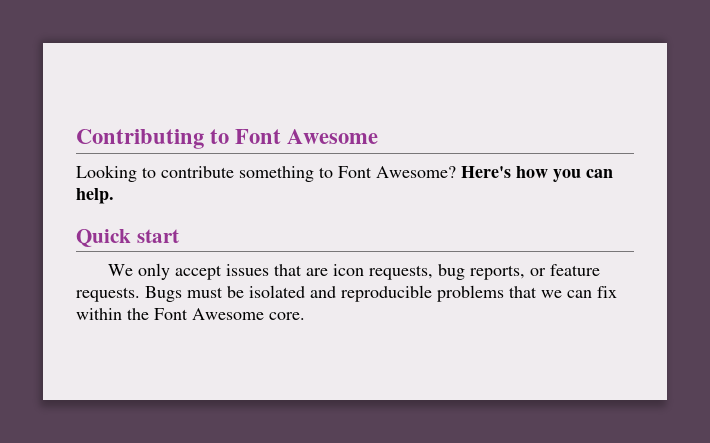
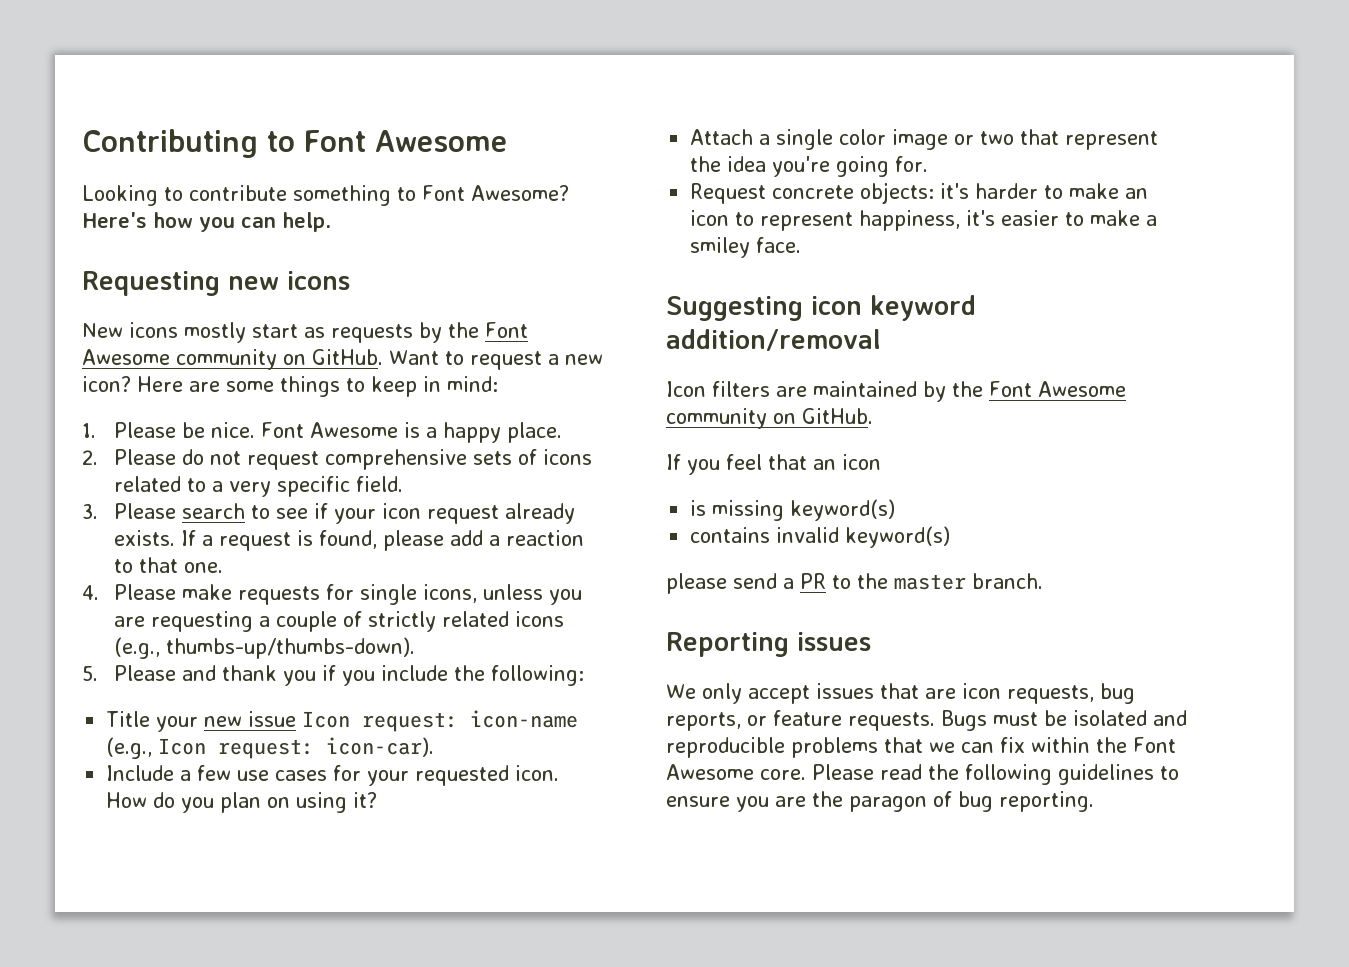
[76,229,179,247] Quick start -> [82,271,350,296] [82,322,528,343] [82,349,603,370] [82,376,498,397] [82,422,563,443] [82,449,593,470] [114,476,404,497] [82,503,576,524] [114,530,585,551] [114,557,224,573] [82,584,583,605] [114,611,565,632] [114,637,416,659] [82,665,585,686] [106,710,579,732] [106,737,435,759] [106,765,560,786] [106,792,378,813] [690,129,1159,150] [690,156,929,177] [690,182,1149,204] [690,210,1158,231] [690,237,802,258] [666,295,976,321] [666,329,881,351] [666,381,1126,402] [666,408,873,429] [666,454,881,475] [690,499,896,521] [690,526,951,548] [666,573,1043,594] [666,632,871,657] Requesting new icons // New icons mostly start as requests by the Font Awesome community on GitHub. Want to request a new icon? Here are some things to keep in mind: // 1. Please be nice. Font Awesome is a happy place. // 2. Please do not request comprehensive sets of icons related to a very specific field. // 3. Please search to see if your icon request already exists. If a request is found, please add a reaction to that one. // 4. Please make requests for single icons, unless you are requesting a couple of strictly related icons (e.g., thumbs-up/thumbs-down). // 5. Please and thank you if you include the following: // Title your new issue Icon request: icon-name (e.g., Icon request: icon-car). // Include a few use cases for your requested icon. How do you plan on using it? // Attach a single color image or two that represent the idea you're going for. // Request concrete objects: it's harder to make an icon to represent happiness, it's easier to make a smiley face. // Suggesting icon keyword addition/removal // Icon filters are maintained by the Font Awesome community on GitHub. // If you feel that an icon // is missing keyword(s) // contains invalid keyword(s) // please send a PR to the master branch. // Reporting issues
(305, 316) none -> [812,764,1179,785] [666,791,1094,812] Please read the following guidelines to ensure you are the paragon of bug reporting.

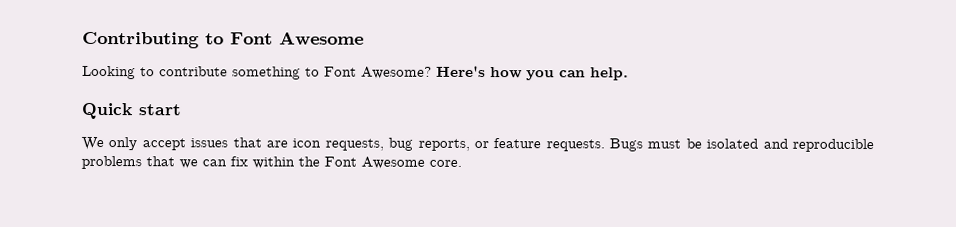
[82,271,350,296] [82,322,528,343] [82,349,603,370] [82,376,498,397] [82,422,563,443] [82,449,593,470] [114,476,404,497] [82,503,576,524] [114,530,585,551] [114,557,224,573] [82,584,583,605] [114,611,565,632] [114,637,416,659] [82,665,585,686] [106,710,579,732] [106,737,435,759] [106,765,560,786] [106,792,378,813] [690,129,1159,150] [690,156,929,177] [690,182,1149,204] [690,210,1158,231] [690,237,802,258] [666,295,976,321] [666,329,881,351] [666,381,1126,402] [666,408,873,429] [666,454,881,475] [690,499,896,521] [690,526,951,548] [666,573,1043,594] [666,632,871,657] Requesting new icons // New icons mostly start as requests by the Font Awesome community on GitHub. Want to request a new icon? Here are some things to keep in mind: // 1. Please be nice. Font Awesome is a happy place. // 2. Please do not request comprehensive sets of icons related to a very specific field. // 3. Please search to see if your icon request already exists. If a request is found, please add a reaction to that one. // 4. Please make requests for single icons, unless you are requesting a couple of strictly related icons (e.g., thumbs-up/thumbs-down). // 5. Please and thank you if you include the following: // Title your new issue Icon request: icon-name (e.g., Icon request: icon-car). // Include a few use cases for your requested icon. How do you plan on using it? // Attach a single color image or two that represent the idea you're going for. // Request concrete objects: it's harder to make an icon to represent happiness, it's easier to make a smiley face. // Suggesting icon keyword addition/removal // Icon filters are maintained by the Font Awesome community on GitHub. // If you feel that an icon // is missing keyword(s) // contains invalid keyword(s) // please send a PR to the master branch. // Reporting issues -> [81,102,182,120] Quick start
[812,764,1179,785] [666,791,1094,812] Please read the following guidelines to ensure you are the paragon of bug reporting. -> (462, 163) none

